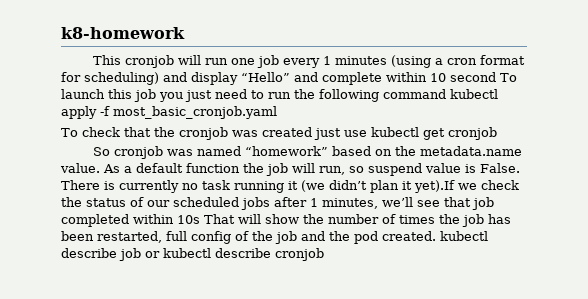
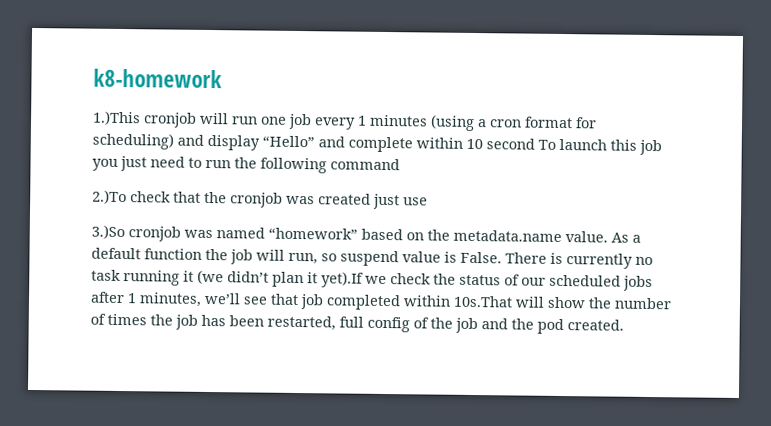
[92,55,121,65] This -> [92,110,141,126] 1.)This
[450,89,498,99] [61,106,277,119] [61,128,78,137] kubectl apply -f most_basic_cronjob.yaml // To -> [92,189,127,205] // 2.)To
[371,127,497,140] [92,147,110,156] kubectl get cronjob // So -> [91,224,125,240] // 3.)So
[177,214,235,224] 10s That -> [453,295,513,308] 10s.That
[440,231,488,241] [61,248,324,261] kubectl describe job or kubectl describe cronjob -> (624, 325) none

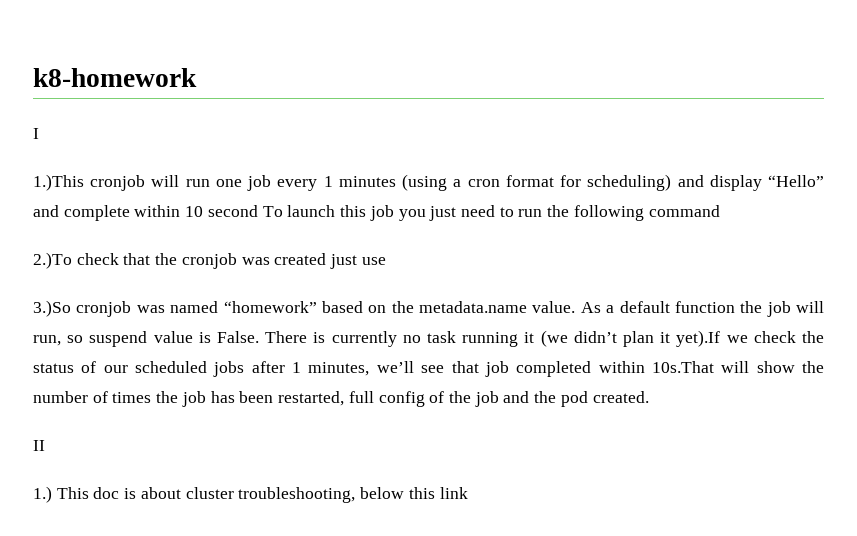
(222, 78) none -> [33,128,39,139] // I
(624, 325) none -> [33,440,45,451] [33,486,468,503] // II // 1.) This doc is about cluster troubleshooting, below this link

